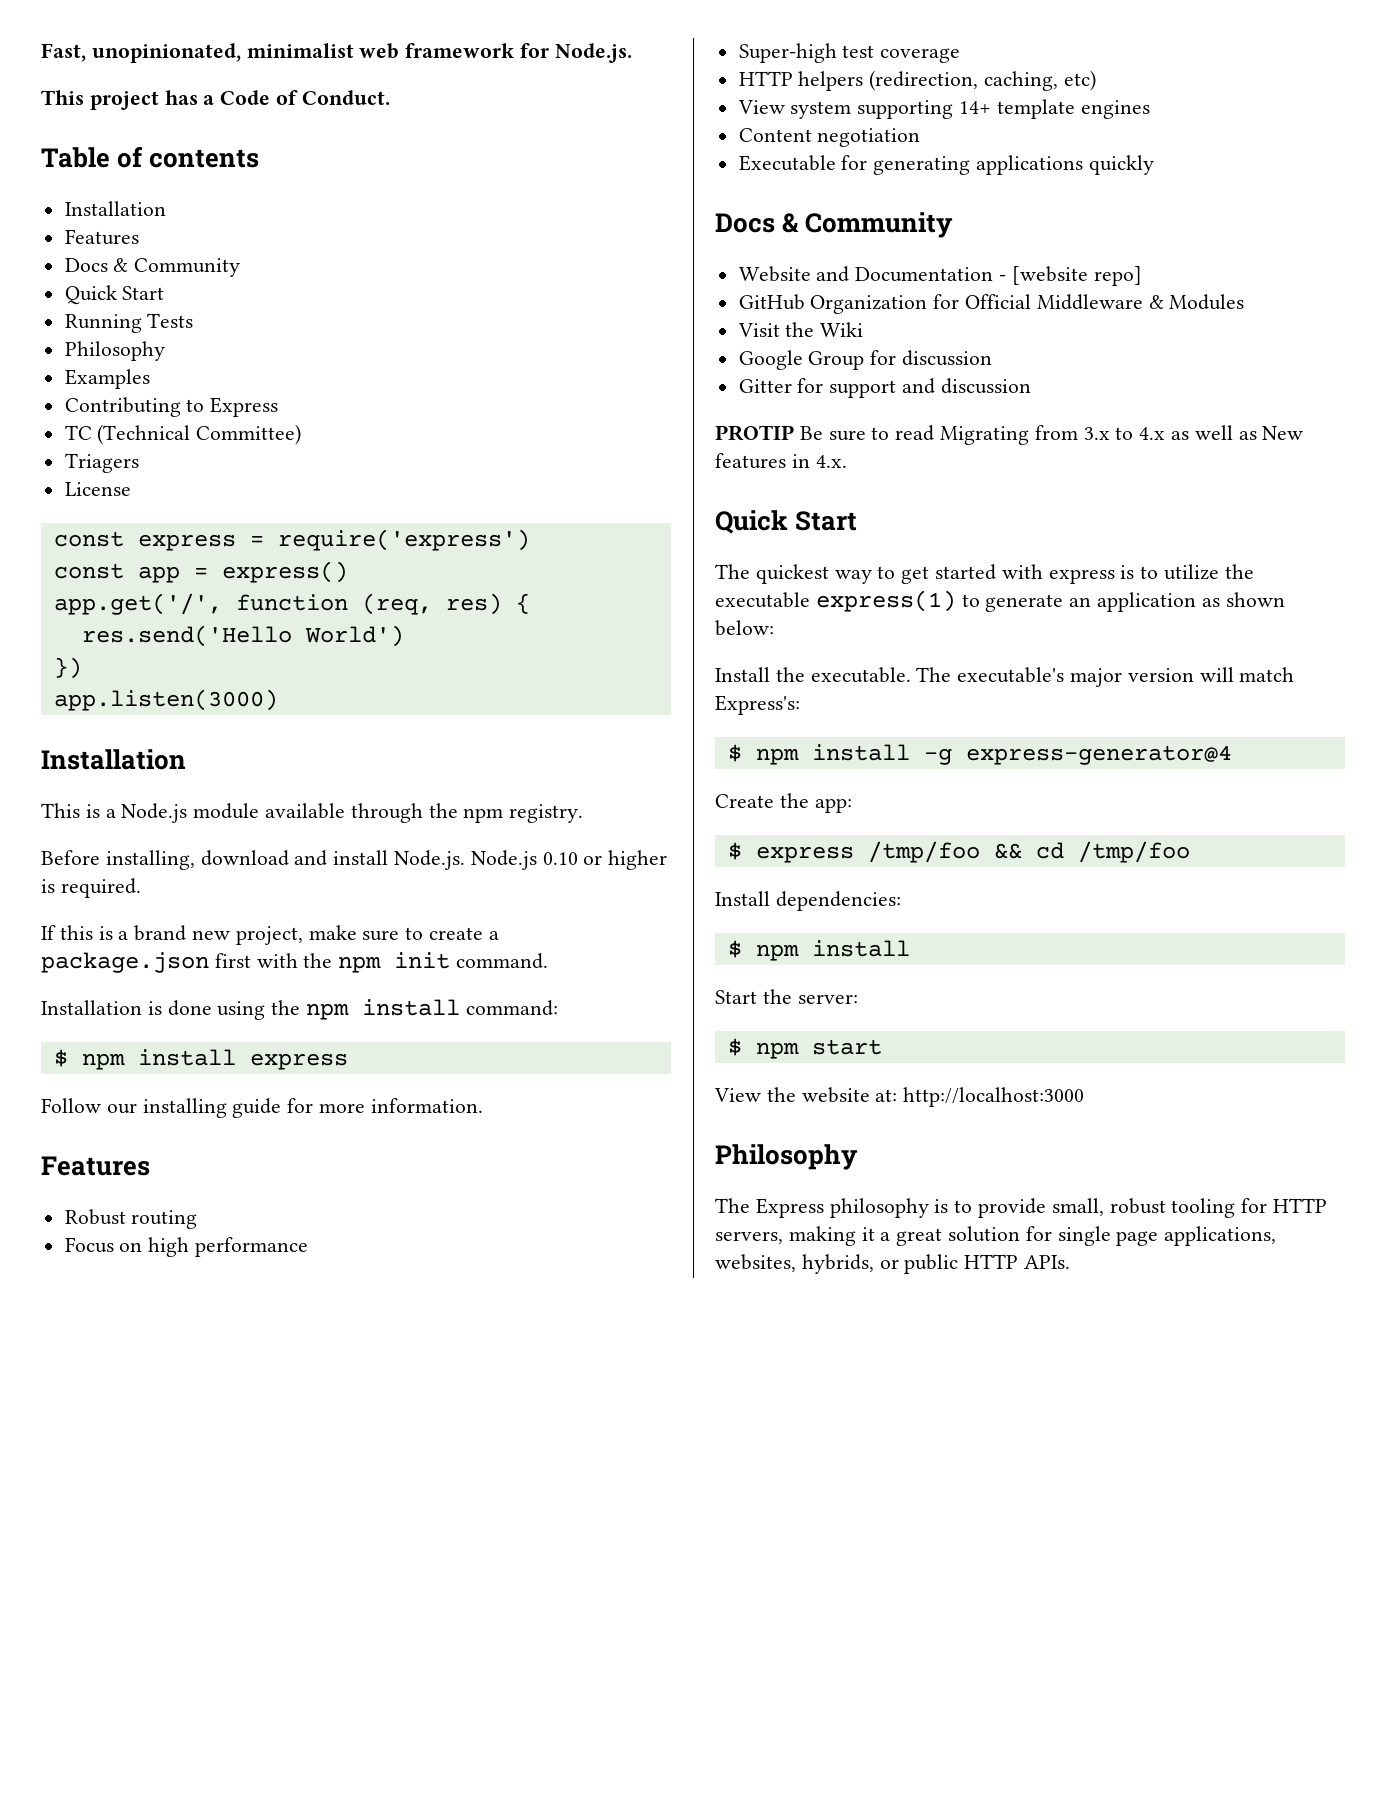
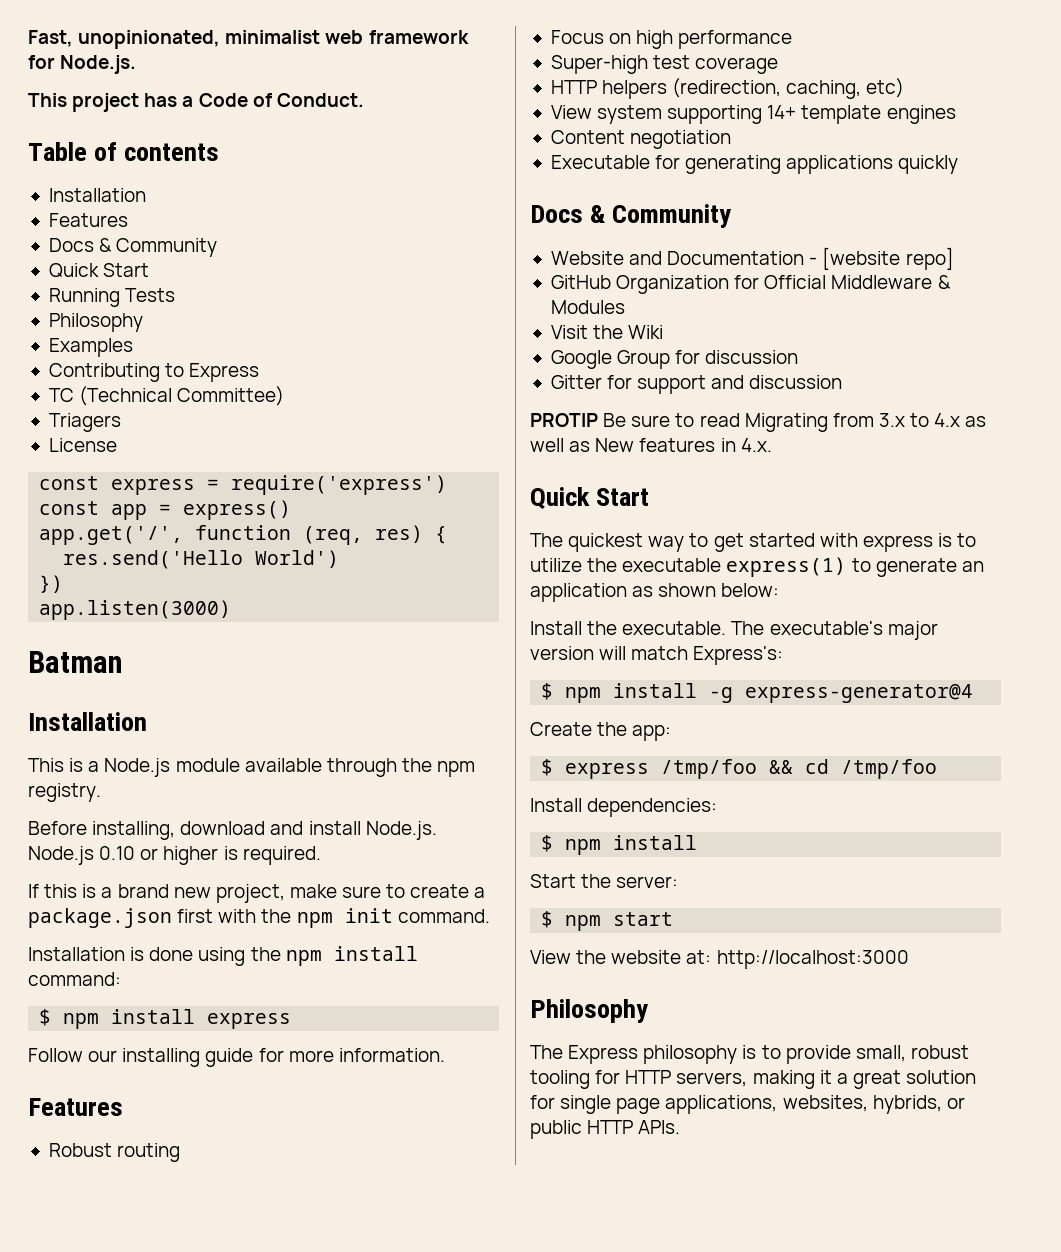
(278, 700) none -> [28,651,123,673] // Batman

